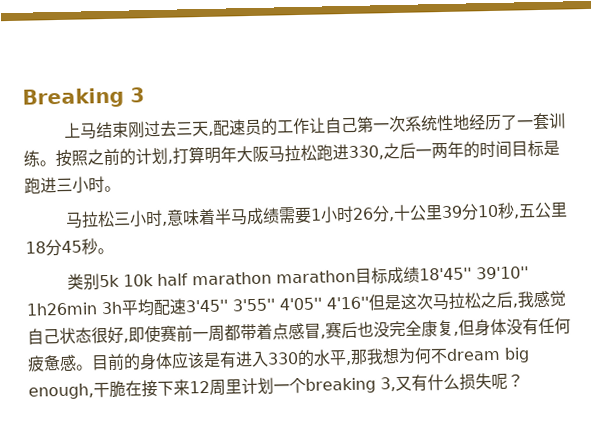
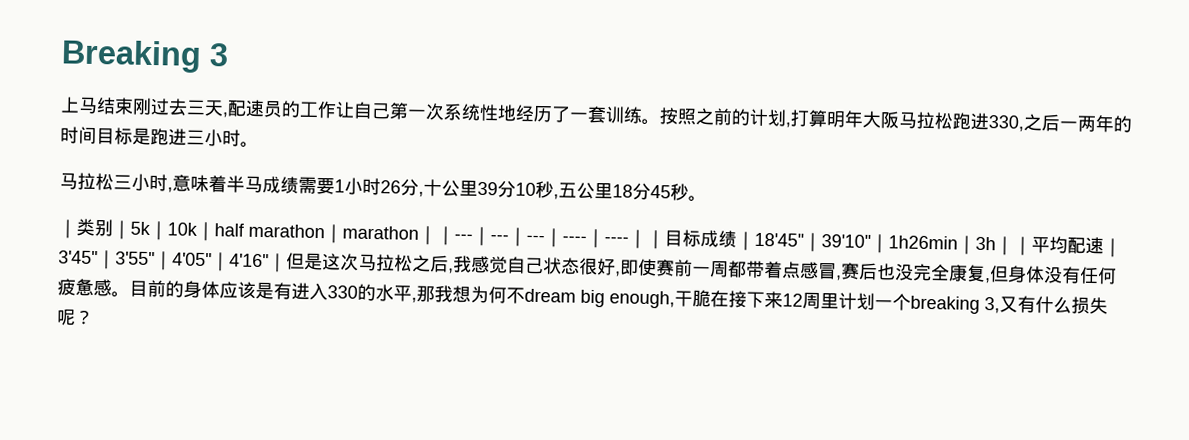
[66,266,529,291] [26,296,369,317] 类别5k 10k half marathon marathon目标成绩18'45'' 39'10'' 1h26min 3h平均配速3'45'' 3'55'' 4'05'' 4'16'' -> [58,218,1122,258] [58,250,287,273] ｜类别｜5k｜10k｜half marathon｜marathon｜｜---｜---｜---｜----｜----｜｜目标成绩｜18'45''｜39'10''｜1h26min｜3h｜｜平均配速｜3'45''｜3'55''｜4'05''｜4'16''｜

